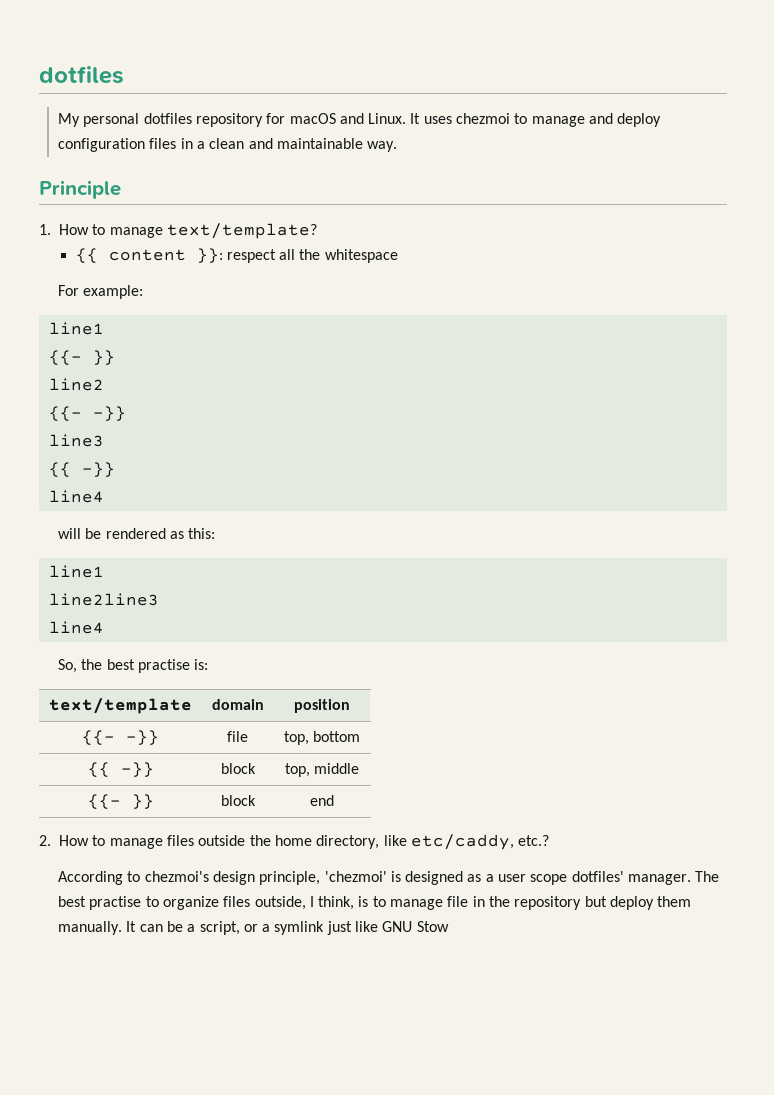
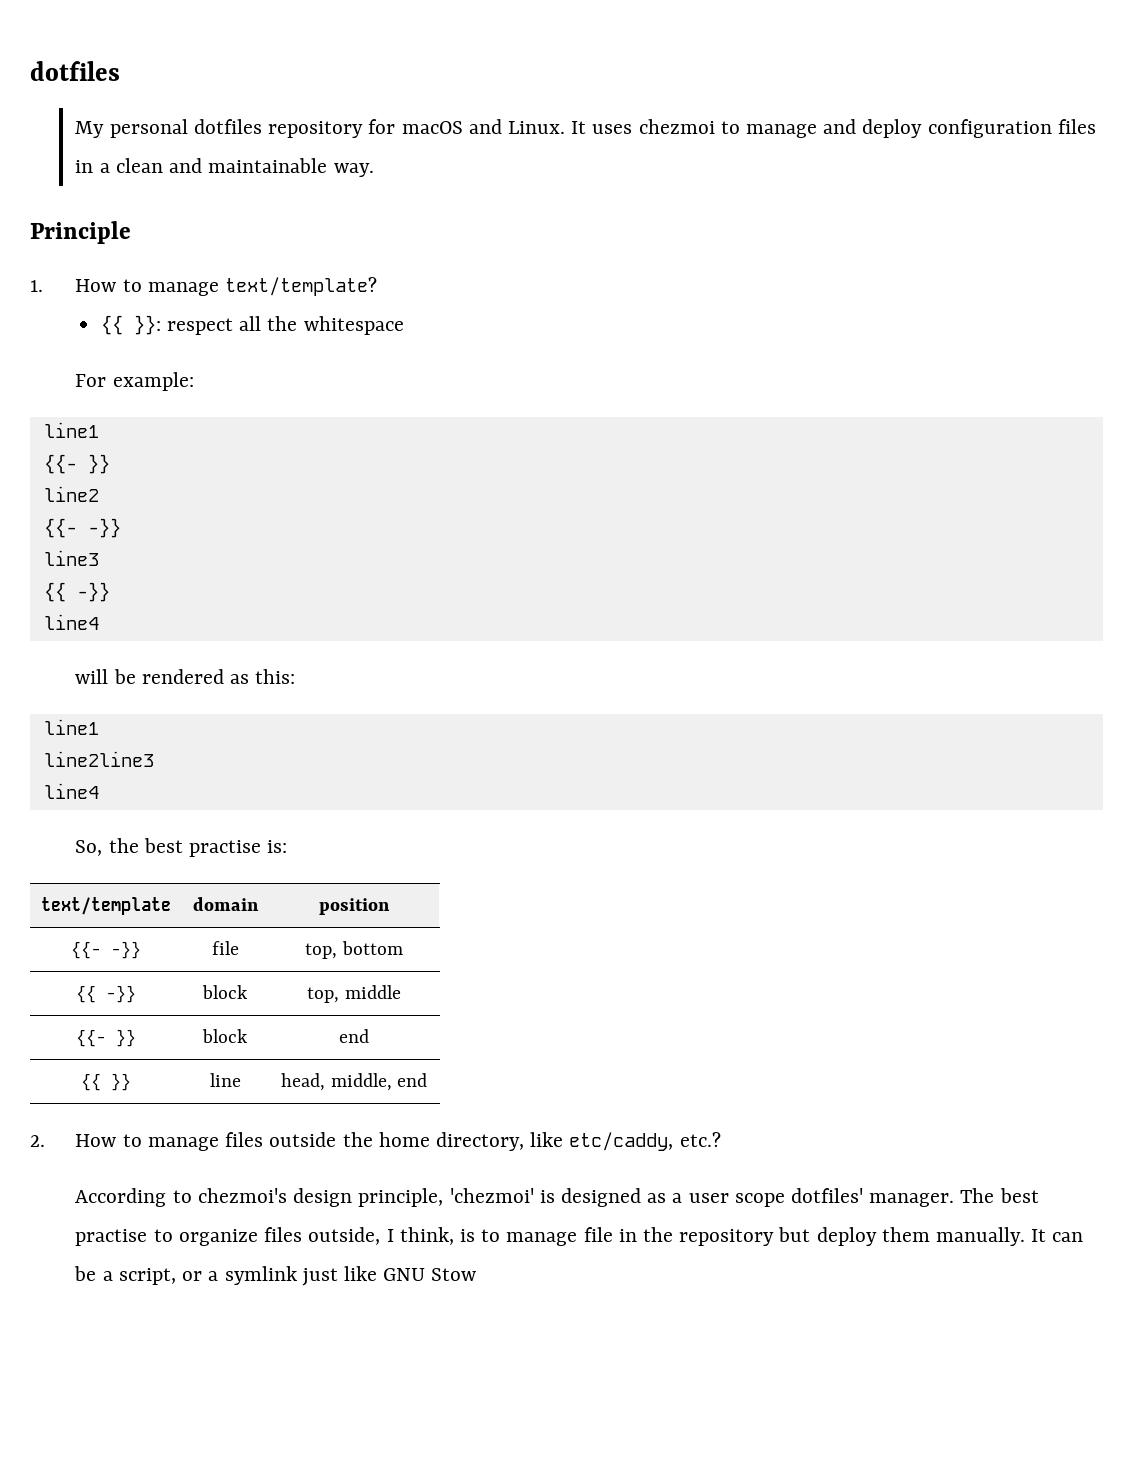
[108,249,186,261] content -> (123, 325) none
(334, 800) none -> [81,1073,131,1091] [209,1073,241,1087] [280,1073,428,1091] // {{ }} | line | head, middle, end

